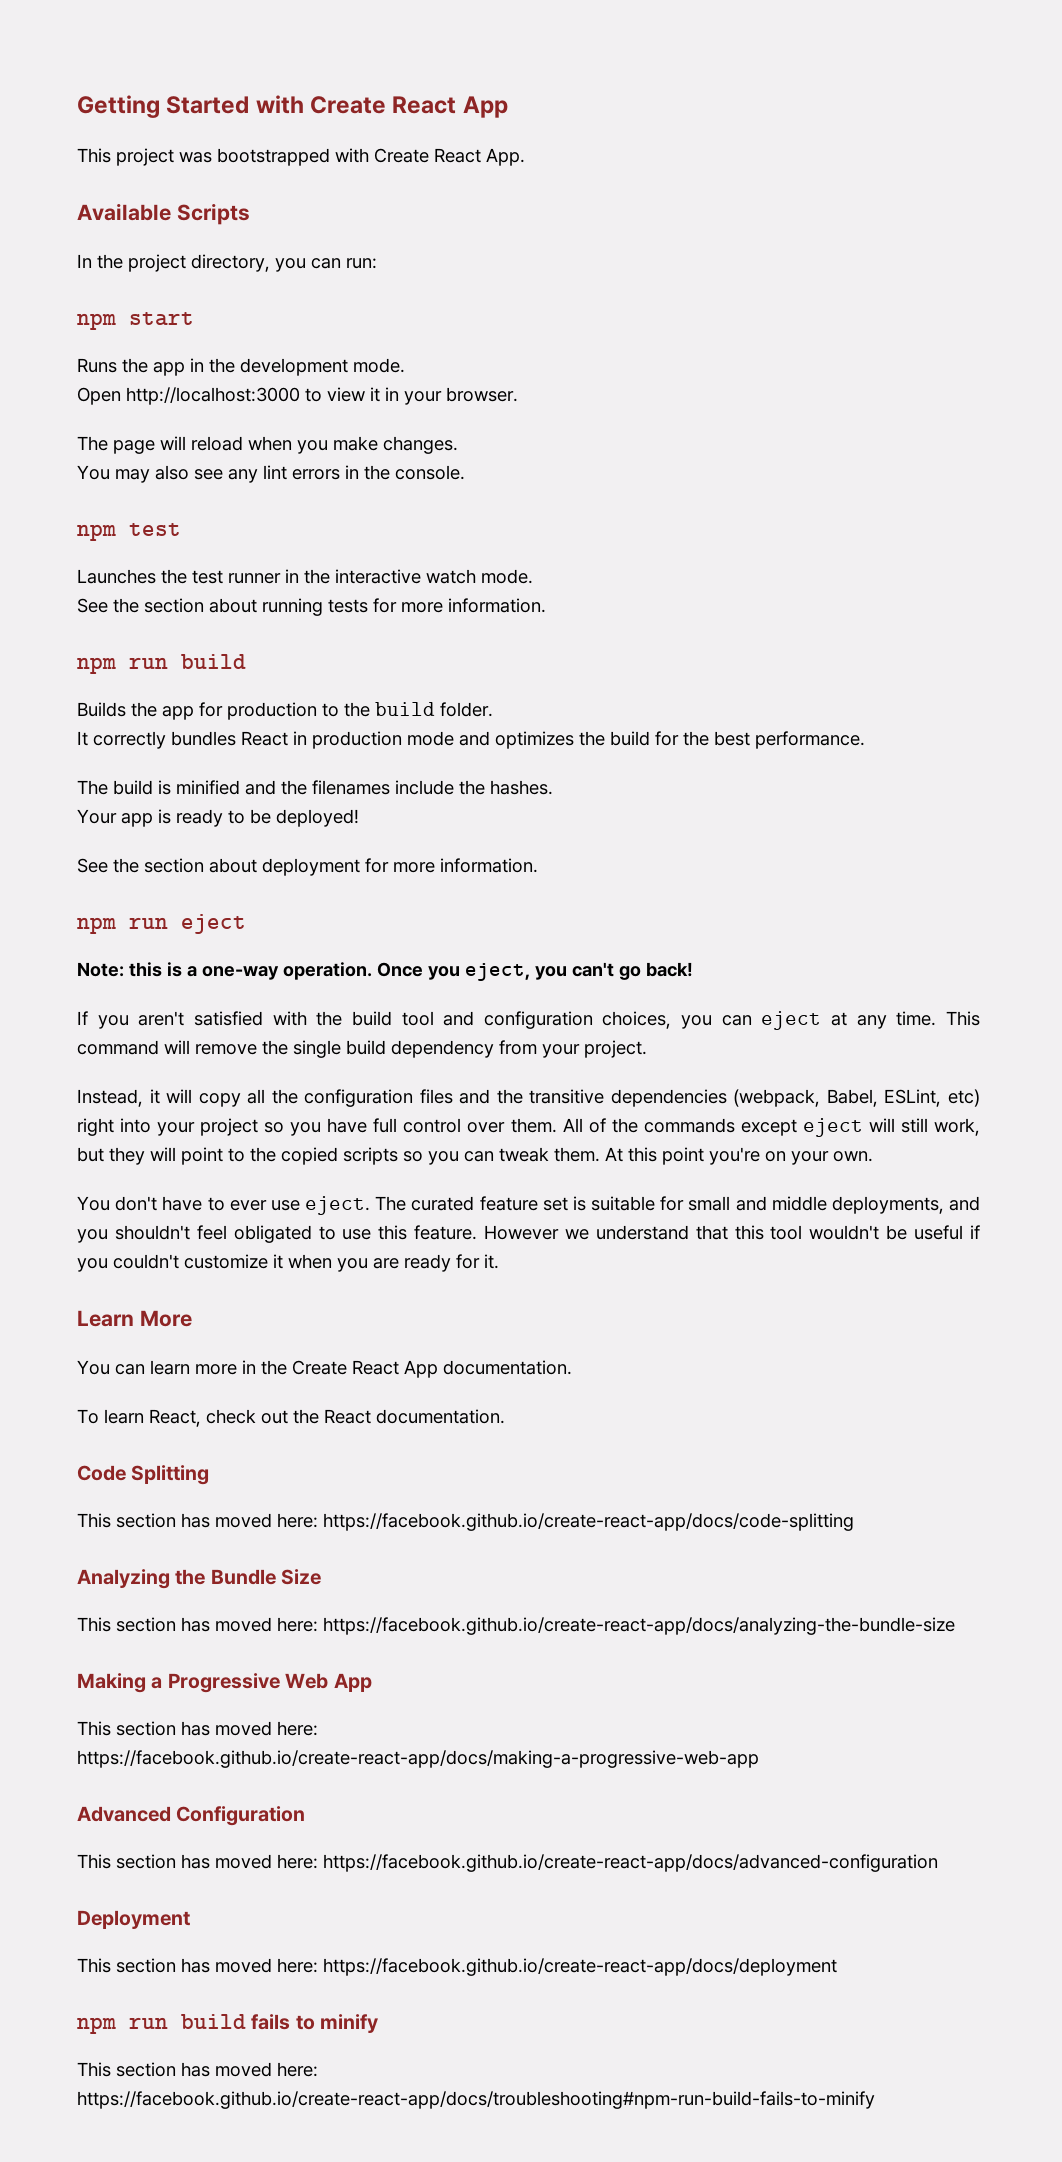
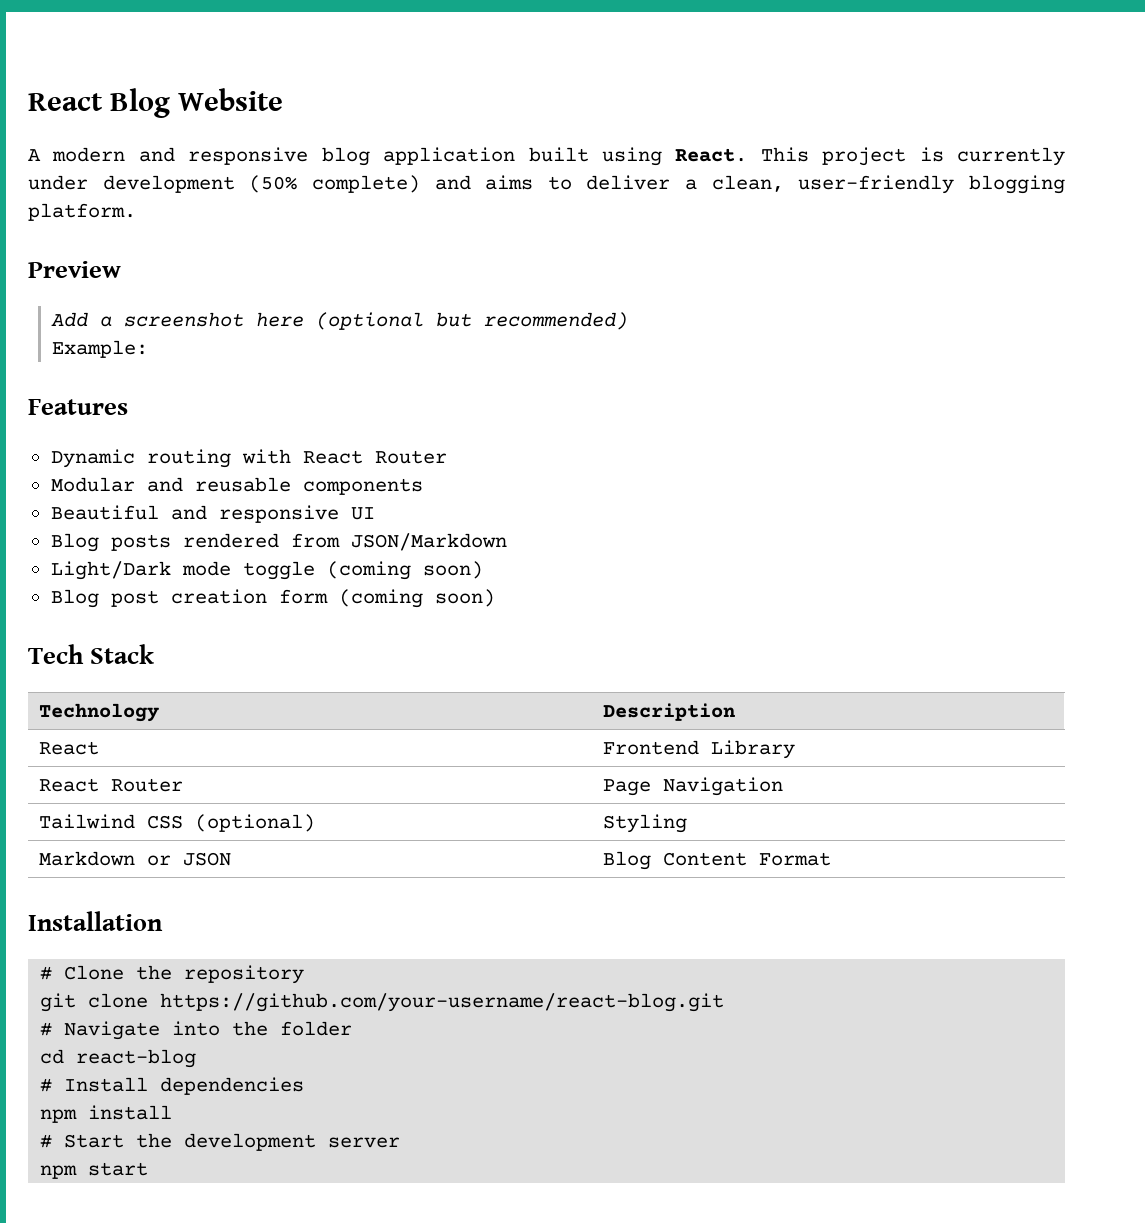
[77,95,508,118] [77,148,525,166] [77,203,250,225] [77,254,377,272] [77,312,194,330] [77,358,405,376] [77,387,518,405] [77,436,458,454] [77,465,465,483] [77,523,181,541] [77,569,533,584] [77,598,546,616] [77,654,246,674] [77,702,493,720] [77,731,865,749] [77,780,553,795] [77,809,359,827] [77,858,538,876] [77,914,246,934] [77,962,693,981] [77,1011,980,1030] [77,1040,647,1058] [77,1089,980,1107] [77,1118,981,1137] [77,1147,873,1165] [77,1196,980,1215] [77,1225,980,1243] [77,1254,499,1272] [77,1310,192,1327] [77,1360,572,1378] [77,1409,505,1427] [77,1465,210,1485] [77,1513,854,1531] [77,1569,322,1589] [77,1617,955,1635] [77,1673,372,1693] [77,1721,318,1736] [77,1750,759,1768] [77,1806,306,1826] [77,1854,938,1872] [77,1910,190,1929] [77,1958,837,1976] [77,2014,379,2034] [77,2062,318,2077] [77,2091,875,2109] Getting Started with Create React App // This project was bootstrapped with Create React App. // Available Scripts // In the project directory, you can run: // npm start // Runs the app in the development mode. // Open http://localhost:3000 to view it in your browser. // The page will reload when you make changes. // You may also see any lint errors in the console. // npm test // Launches the test runner in the interactive watch mode. // See the section about running tests for more information. // npm run build // Builds the app for production to the build folder. // It correctly bundles React in production mode and optimizes the build for the best performance. // The build is minified and the filenames include the hashes. // Your app is ready to be deployed! // See the section about deployment for more information. // npm run eject // Note: this is a one-way operation. Once you eject, you can't go back! // If you aren't satisfied with the build tool and configuration choices, you can eject at any time. This command will remove the single build dependency from your project. // Instead, it will copy all the configuration files and the transitive dependencies (webpack, Babel, ESLint, etc) right into your project so you have full control over them. All of the commands except eject will still work, but they will point to the copied scripts so you can tweak them. At this point you're on your own. // You don't have to ever use eject. The curated feature set is suitable for small and middle deployments, and you shouldn't feel obligated to use this feature. However we understand that this tool wouldn't be useful if you couldn't customize it when you are ready for it. // Learn More // You can learn more in the Create React App documentation. // To learn React, check out the React documentation. // Code Splitting // This section has moved here: https://facebook.github.io/create-react-app/docs/code-splitting // Analyzing the Bundle Size // This section has moved here: https://facebook.github.io/create-react-app/docs/analyzing-the-bundle-size // Making a Progressive Web App // This section has moved here: https://facebook.github.io/create-react-app/docs/making-a-progressive-web-app // Advanced Configuration // This section has moved here: https://facebook.github.io/create-react-app/docs/advanced-configuration // Deployment // This section has moved here: https://facebook.github.io/create-react-app/docs/deployment // npm run build fails to minify // This section has moved here: https://facebook.github.io/create-react-app/docs/troubleshooting#npm-run-build-fails-to-minify -> [28,88,284,118] [28,147,1065,166] [28,175,1065,194] [28,203,136,221] [28,261,121,278] [51,312,629,330] [52,340,149,358] [28,399,128,415] [50,449,447,468] [50,477,423,495] [50,505,375,523] [50,533,507,552] [50,561,483,580] [50,589,495,608] [28,644,155,664] [39,703,160,722] [603,703,736,721] [39,741,100,755] [603,740,796,759] [39,778,184,792] [603,777,784,796] [39,814,316,832] [603,814,688,833] [39,851,232,866] [603,851,832,870] [28,911,163,931] [40,965,305,984] [40,993,725,1012] [40,1021,353,1040] [40,1049,197,1068] [40,1077,305,1095] [40,1105,173,1123] [40,1133,401,1151] [40,1162,149,1179] React Blog Website // A modern and responsive blog application built using React. This project is currently under development (50% complete) and aims to deliver a clean, user-friendly blogging platform. // Preview // Add a screenshot here (optional but recommended) // Example: // Features // Dynamic routing with React Router // Modular and reusable components // Beautiful and responsive UI // Blog posts rendered from JSON/Markdown // Light/Dark mode toggle (coming soon) // Blog post creation form (coming soon) // Tech Stack // Technology | Description // React | Frontend Library // React Router | Page Navigation // Tailwind CSS (optional) | Styling // Markdown or JSON | Blog Content Format // Installation // # Clone the repository // git clone https://github.com/your-username/react-blog.git // # Navigate into the folder // cd react-blog // # Install dependencies // npm install // # Start the development server // npm start

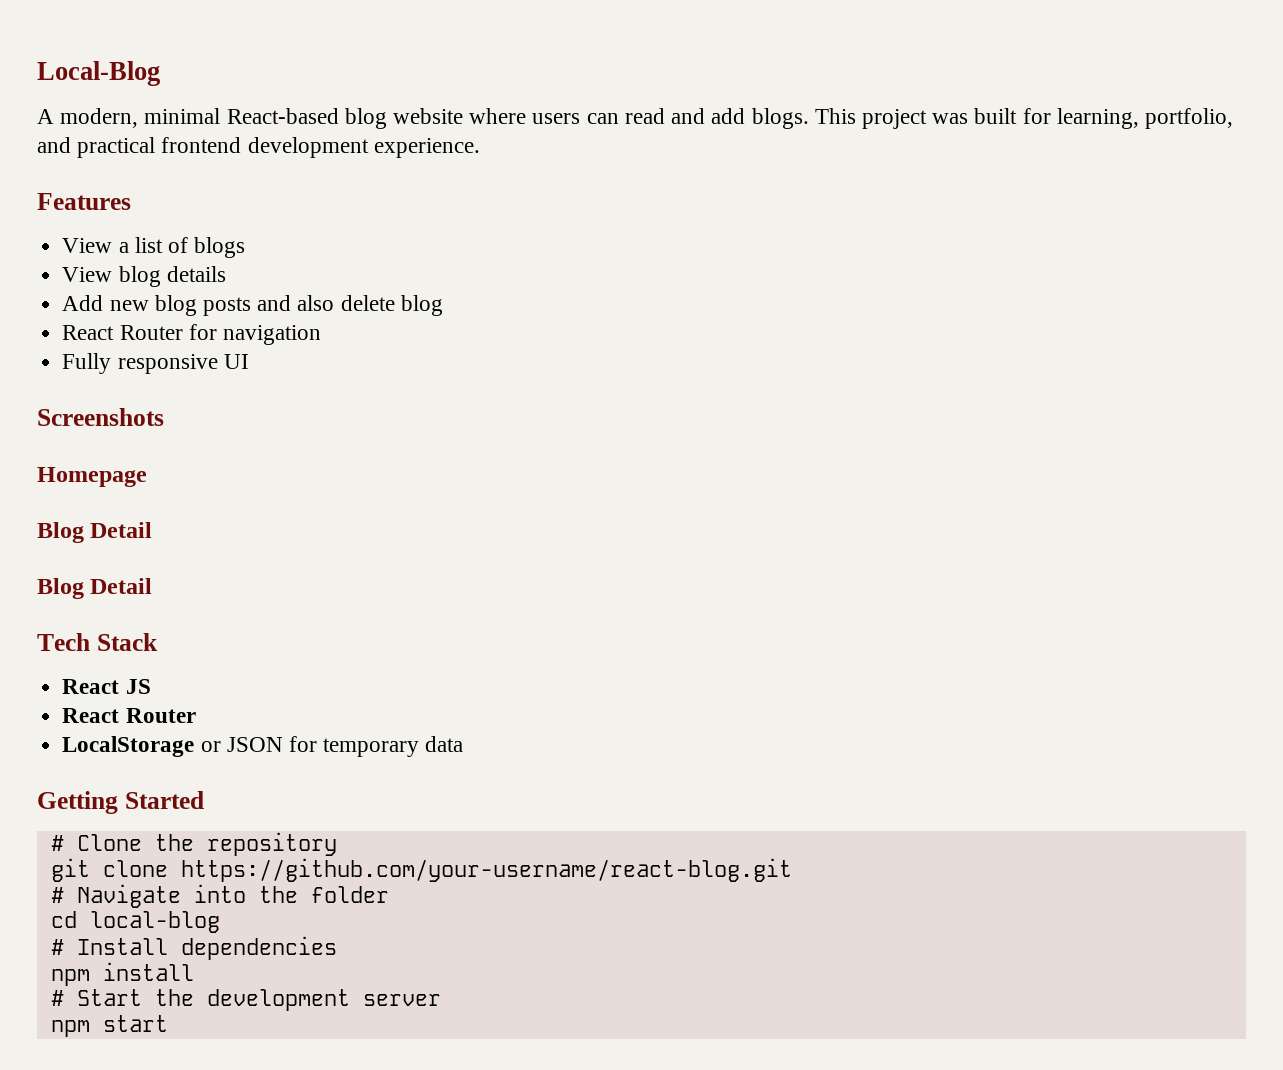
[28,88,284,118] [28,147,1065,166] [28,175,1065,194] [28,203,136,221] [28,261,121,278] [51,312,629,330] [52,340,149,358] [28,399,128,415] [50,449,447,468] [50,477,423,495] [50,505,375,523] [50,533,507,552] [50,561,483,580] [50,589,495,608] [28,644,155,664] [39,703,160,722] [603,703,736,721] [39,741,100,755] [603,740,796,759] [39,778,184,792] [603,777,784,796] [39,814,316,832] [603,814,688,833] [39,851,232,866] [603,851,832,870] [28,911,163,931] React Blog Website // A modern and responsive blog application built using React. This project is currently under development (50% complete) and aims to deliver a clean, user-friendly blogging platform. // Preview // Add a screenshot here (optional but recommended) // Example: // Features // Dynamic routing with React Router // Modular and reusable components // Beautiful and responsive UI // Blog posts rendered from JSON/Markdown // Light/Dark mode toggle (coming soon) // Blog post creation form (coming soon) // Tech Stack // Technology | Description // React | Frontend Library // React Router | Page Navigation // Tailwind CSS (optional) | Styling // Markdown or JSON | Blog Content Format // Installation -> [37,61,160,86] [37,108,1233,129] [37,137,480,158] [37,193,131,210] [62,237,246,258] [62,266,226,287] [62,295,443,316] [62,324,321,345] [62,353,249,374] [37,408,164,426] [37,467,147,487] [37,522,153,543] [37,578,153,599] [37,633,158,651] [62,679,151,694] [62,708,196,723] [62,736,464,757] [37,791,204,814] Local-Blog // A modern, minimal React-based blog website where users can read and add blogs. This project was built for learning, portfolio, and practical frontend development experience. // Features // View a list of blogs // View blog details // Add new blog posts and also delete blog // React Router for navigation // Fully responsive UI // Screenshots // Homepage // Blog Detail // Blog Detail // Tech Stack // React JS // React Router // LocalStorage or JSON for temporary data // Getting Started
[76,1049,197,1068] react-blog -> [89,911,220,933] local-blog

